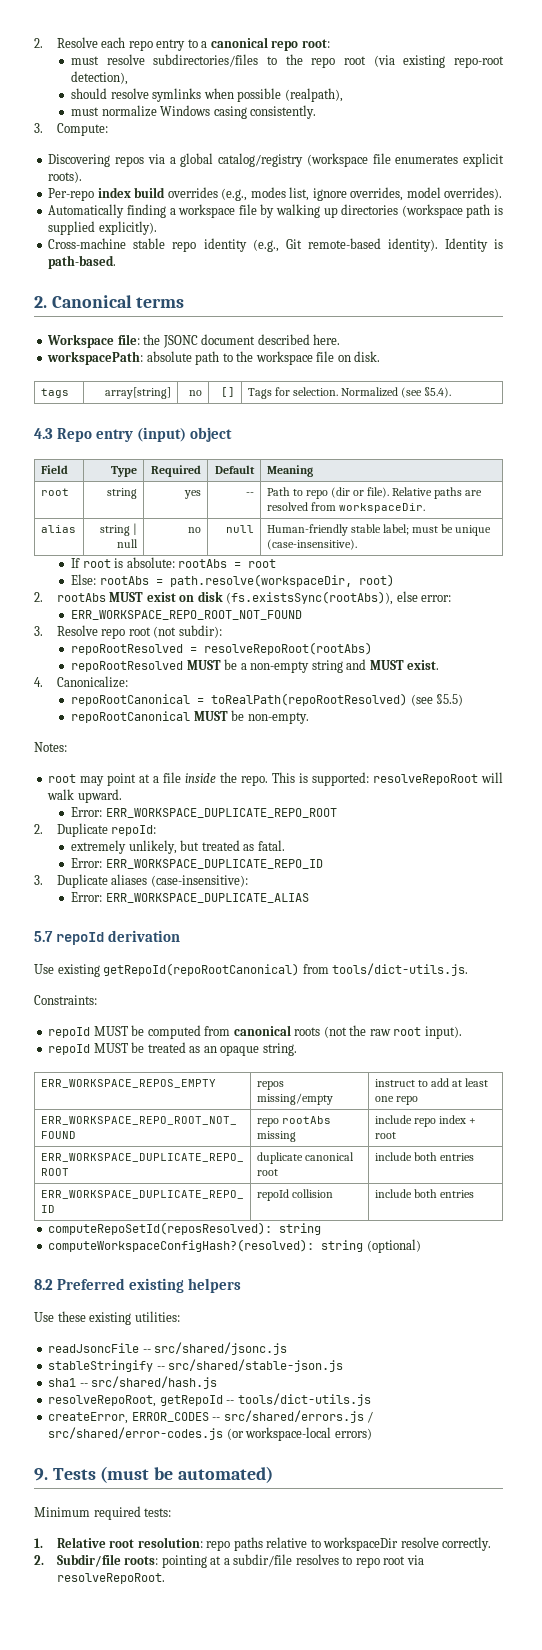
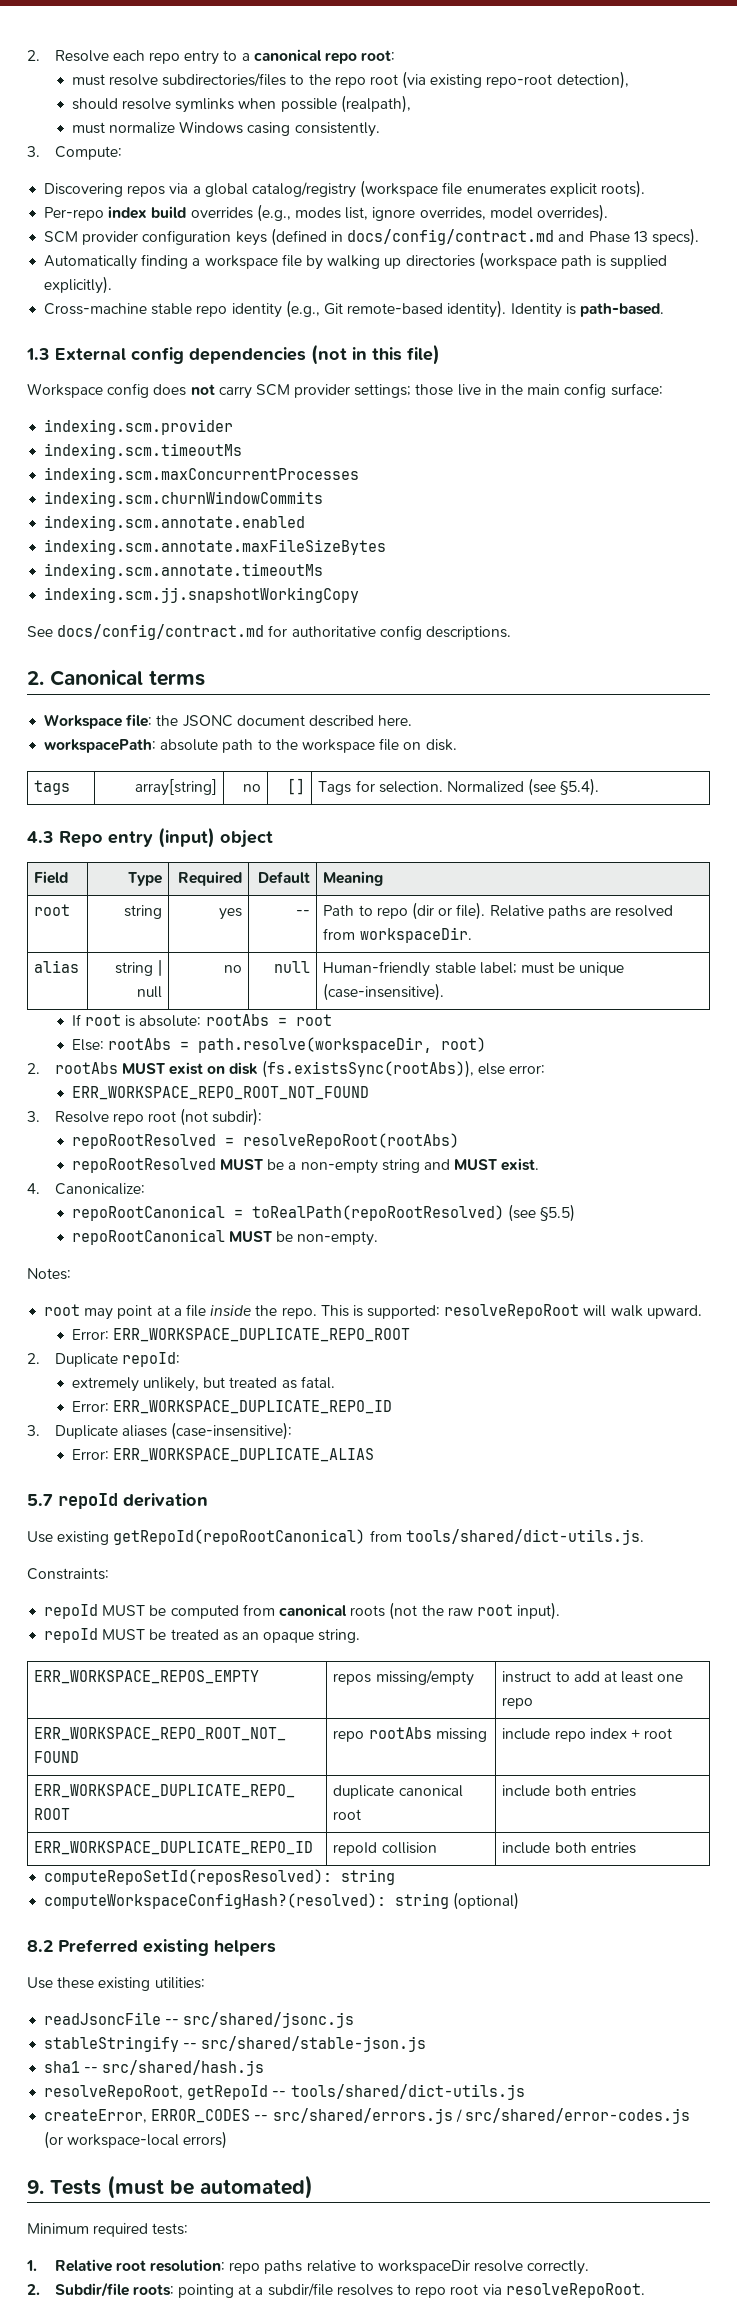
(503, 193) none -> [44,228,699,246] // SCM provider configuration keys (defined in docs/config/contract.md and Phase 13 specs).
(117, 262) none -> [26,344,440,365] [27,383,663,399] [44,419,234,435] [44,443,243,459] [44,467,360,483] [44,491,324,507] [44,515,306,531] [44,539,387,555] [44,563,324,579] [44,587,360,603] [27,624,511,640] // 1.3 External config dependencies (not in this file) // Workspace config does not carry SCM provider settings; those live in the main config surface: // indexing.scm.provider // indexing.scm.timeoutMs // indexing.scm.maxConcurrentProcesses // indexing.scm.churnWindowCommits // indexing.scm.annotate.enabled // indexing.scm.annotate.maxFileSizeBytes // indexing.scm.annotate.timeoutMs // indexing.scm.jj.snapshotWorkingCopy // See docs/config/contract.md for authoritative config descriptions.
[332,963,469,976] tools/dict-utils.js. -> [405,1529,644,1545] tools/shared/dict-utils.js.
[237,1393,371,1406] tools/dict-utils.js -> [290,2084,525,2100] tools/shared/dict-utils.js

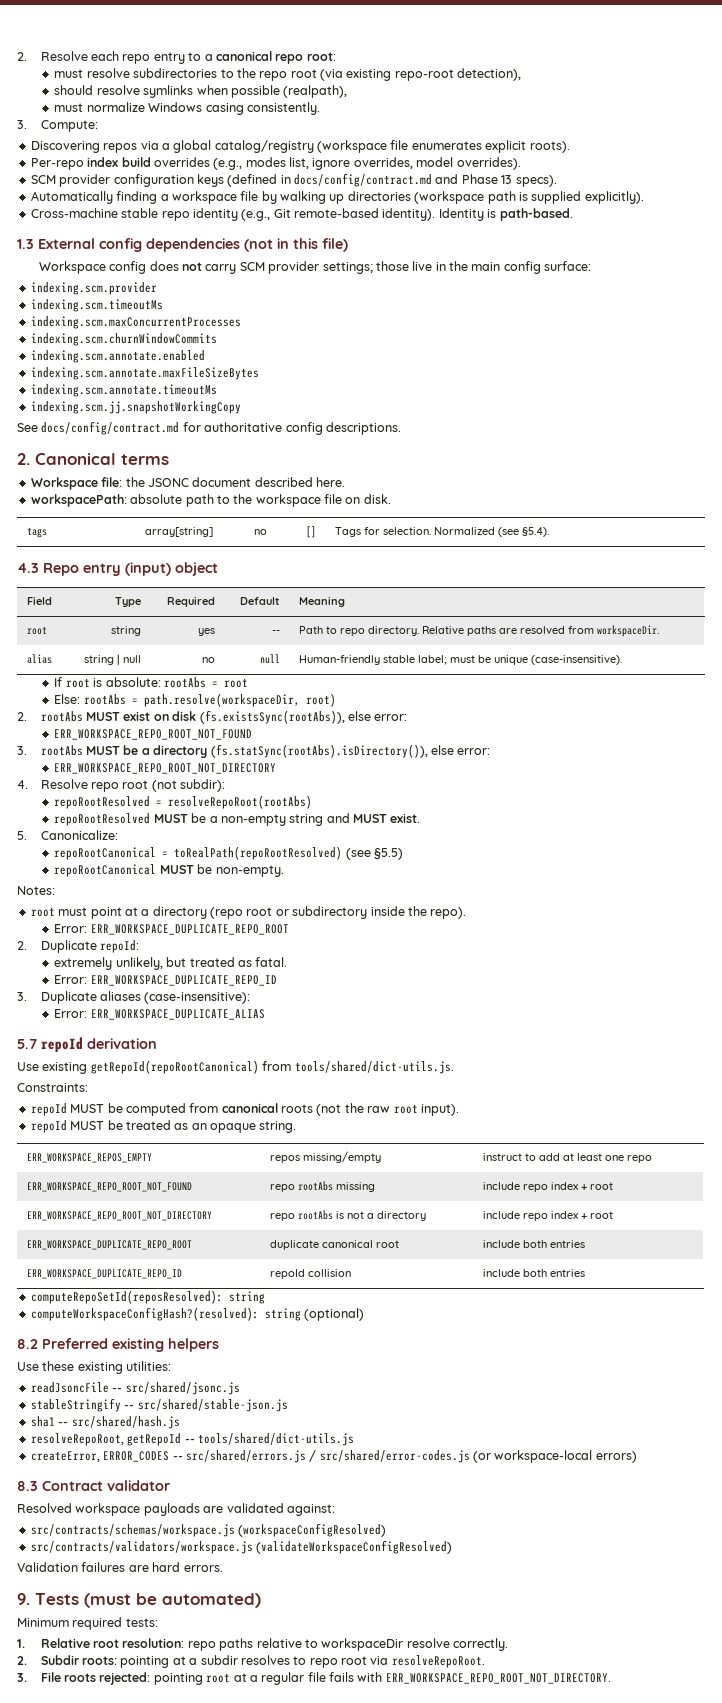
[162,73,287,87] subdirectories/files -> [133,68,218,78] subdirectories
[411,902,486,920] (dir or file). -> [367,626,419,636] directory.
(40, 1116) none -> [40,744,491,758] [54,763,277,774] [17,780,28,789] rootAbs MUST be a directory (fs.statSync(rootAbs).isDirectory()), else error: // ERR_WORKSPACE_REPO_ROOT_NOT_DIRECTORY // 4.
[27,1183,40,1194] 4. -> [17,831,27,840] 5.
[84,1308,114,1320] may -> [58,907,88,916] must
[185,1304,702,1319] file inside the repo. This is supported: resolveRepoRoot will walk upward. -> [152,906,467,919] directory (repo root or subdirectory inside the repo).
(673, 1733) none -> [26,1211,212,1221] [269,1210,426,1221] [482,1211,613,1221] // ERR_WORKSPACE_REPO_ROOT_NOT_DIRECTORY | repo rootAbs is not a directory | include repo index + root
(228, 2140) none -> [17,1480,170,1491] [17,1503,335,1516] [30,1523,387,1537] [30,1540,453,1554] [17,1562,223,1572] // 8.3 Contract validator // Resolved workspace payloads are validated against: // src/contracts/schemas/workspace.js (workspaceConfigResolved) // src/contracts/validators/workspace.js (validateWorkspaceConfigResolved) // Validation failures are hard errors.
[54,2282,129,2297] Subdir/file -> [40,1655,80,1665] Subdir
[267,2283,333,2297] subdir/file -> [200,1655,238,1665] subdir
(645, 2290) none -> [17,1672,611,1685] // 3. File roots rejected: pointing root at a regular file fails with ERR_WORKSPACE_REPO_ROOT_NOT_DIRECTORY.

